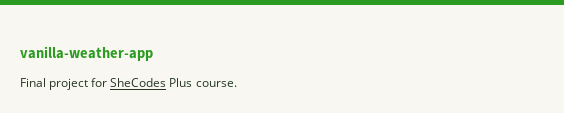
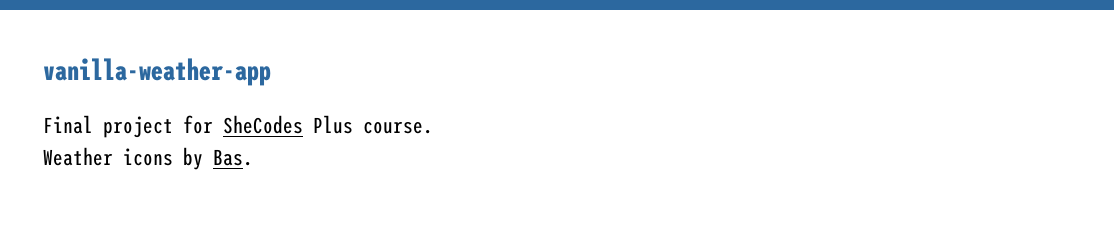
(237, 84) none -> [43,147,253,170] // Weather icons by Bas.

